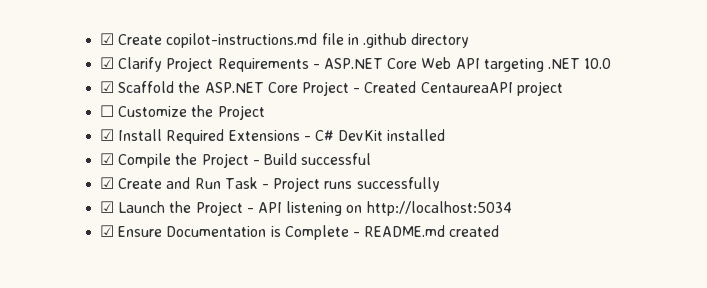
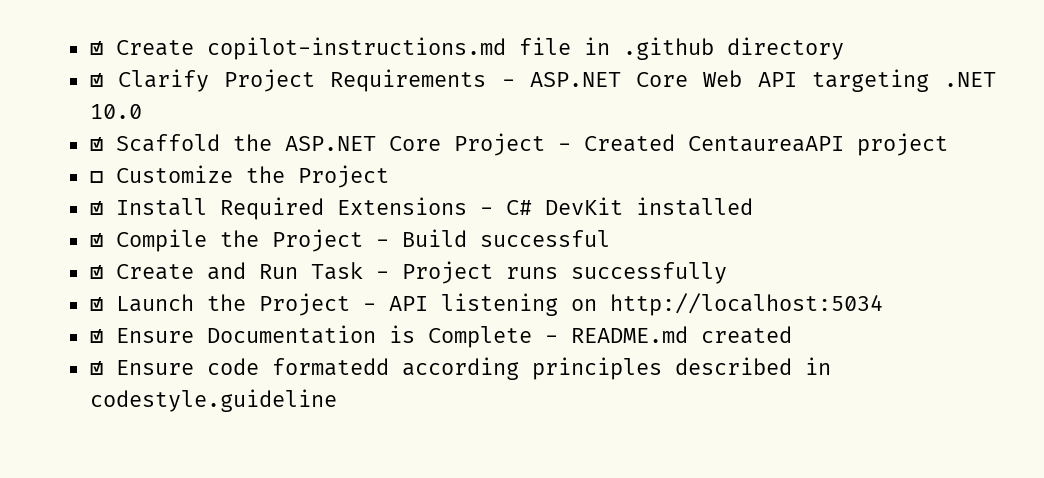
(500, 231) none -> [89,357,831,380] [89,389,337,412] // ☑ Ensure code formatedd according principles described in codestyle.guideline

